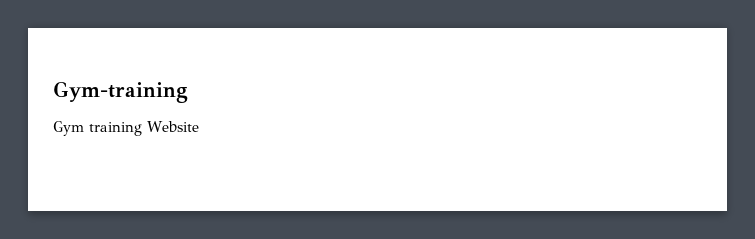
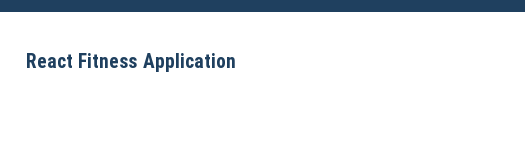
[53,81,188,103] [53,121,199,136] Gym-training // Gym training Website -> [26,53,236,72] React Fitness Application

